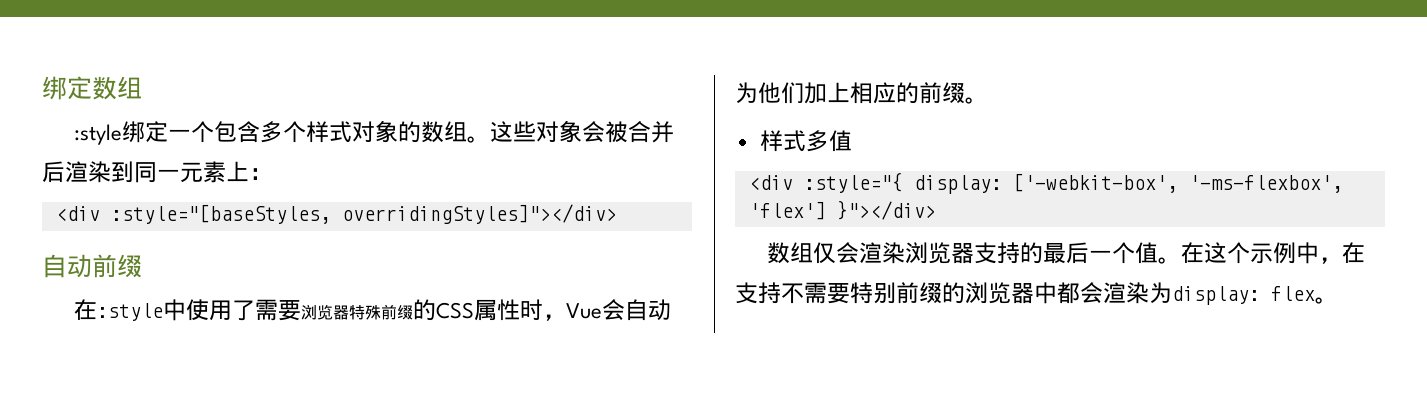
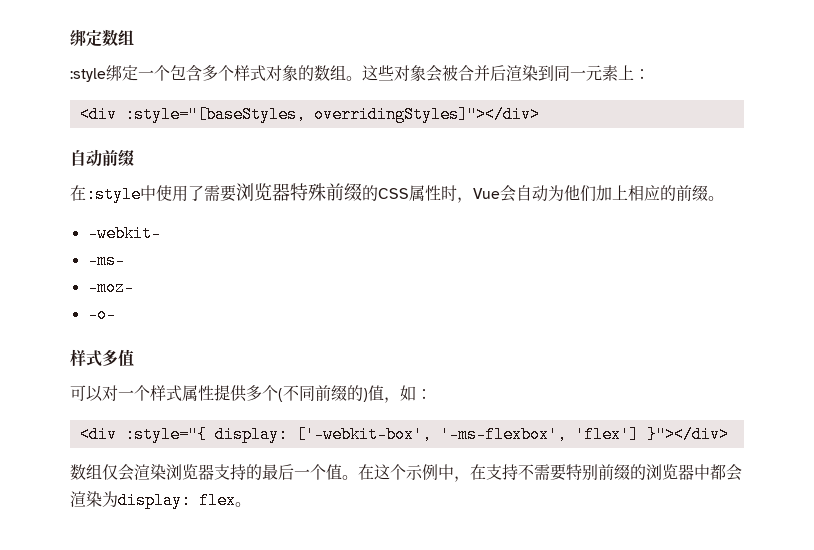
[759,130,852,152] 样式多值 -> [87,225,161,242] [87,252,125,269] [87,279,134,296] [87,306,116,323] [70,349,134,367] [70,384,432,403] -webkit- // -ms- // -moz- // -o- // 样式多值 // 可以对一个样式属性提供多个(不同前缀的)值，如：

